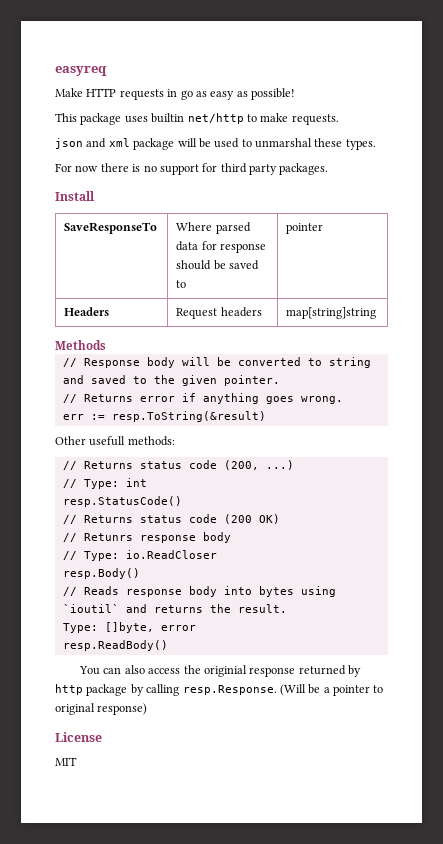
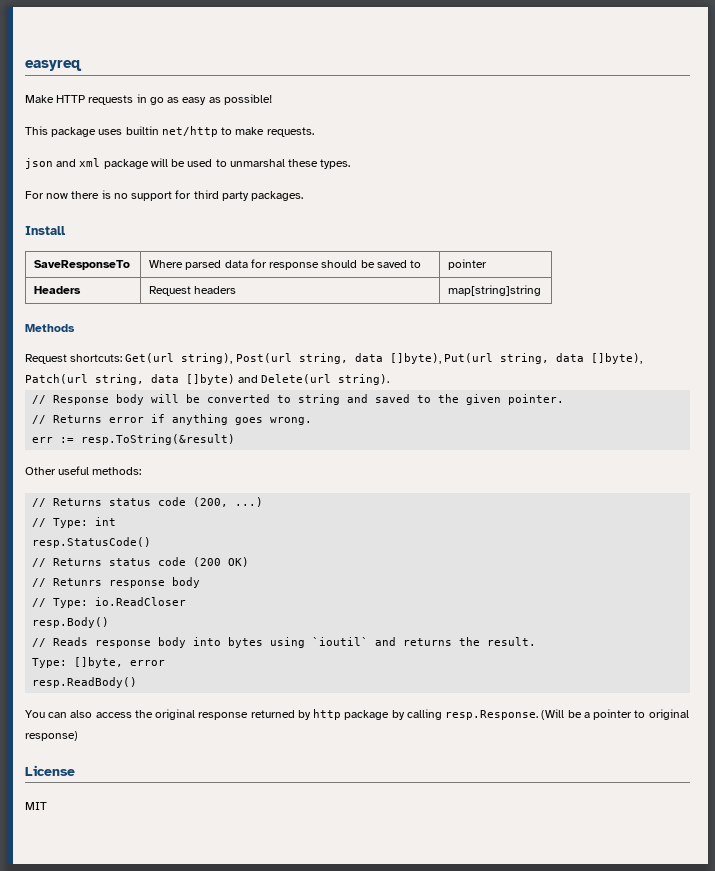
(106, 345) none -> [25,353,642,364] [25,374,390,385] // Request shortcuts: Get(url string), Post(url string, data []byte), Put(url string, data []byte), Patch(url string, data []byte) and Delete(url string).
[89,436,126,446] usefull -> [58,466,90,475] useful
[203,665,247,677] originial -> [155,709,196,720] original

